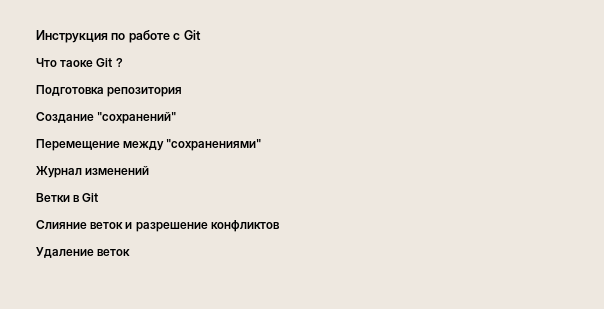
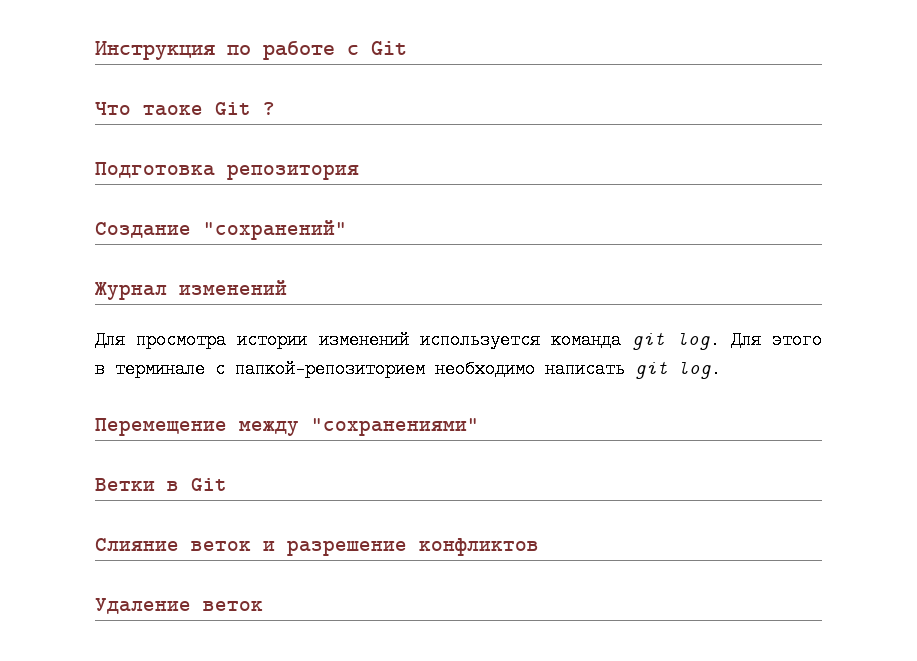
(177, 118) none -> [94,280,287,300] [95,331,822,350] [95,360,721,379] // Журнал изменений // Для просмотра истории изменений используется команда git log. Для этого в терминале с папкой-репозиторием необходимо написать git log.
[36,166,150,178] // Журнал изменений -> (479, 427) none

